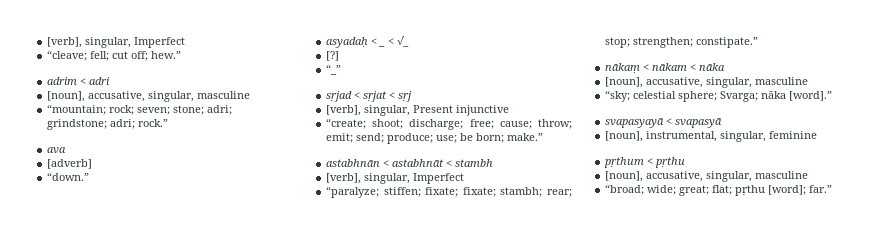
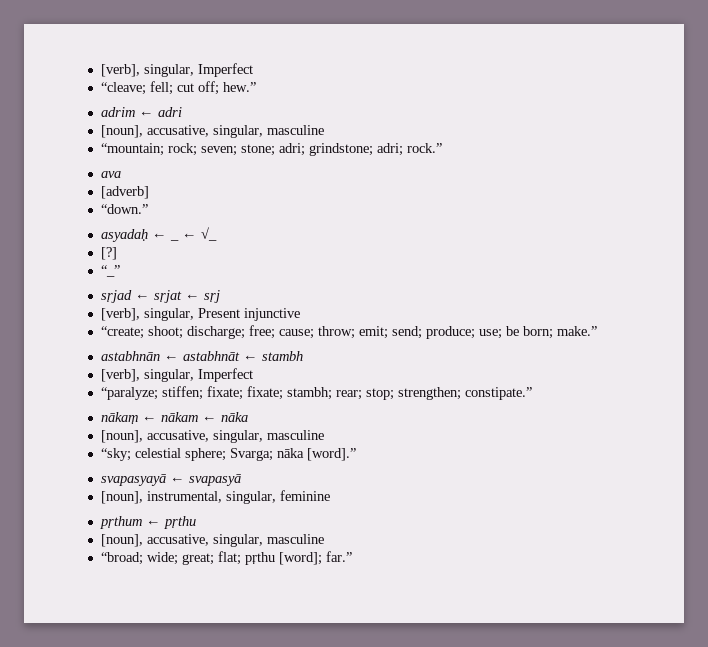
[80,78,87,85] < -> [138,111,154,117] ←
[371,38,378,45] [379,45,386,47] [388,38,395,45] < _ < -> [151,233,167,239] [169,239,179,241] [181,233,197,239] ← _ ←
[354,91,396,102] < sṛjat < -> [134,290,200,303] ← sṛjat ←
[383,159,453,167] < astabhnāt < -> [163,351,258,361] ← astabhnāt ←
[643,63,697,71] < nākam < -> [141,412,217,422] ← nākam ←
[666,118,673,125] < -> [169,477,185,483] ←
[647,158,654,165] < -> [145,520,161,526] ←

